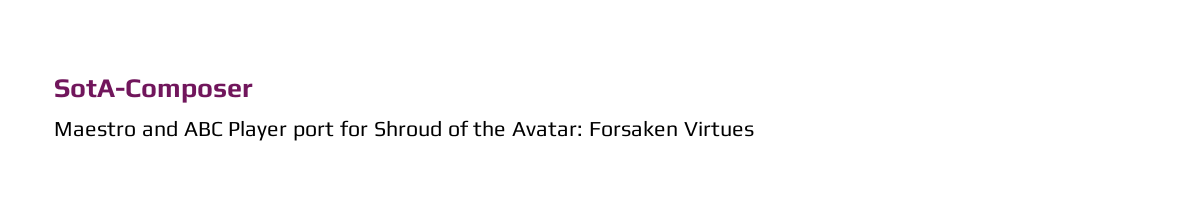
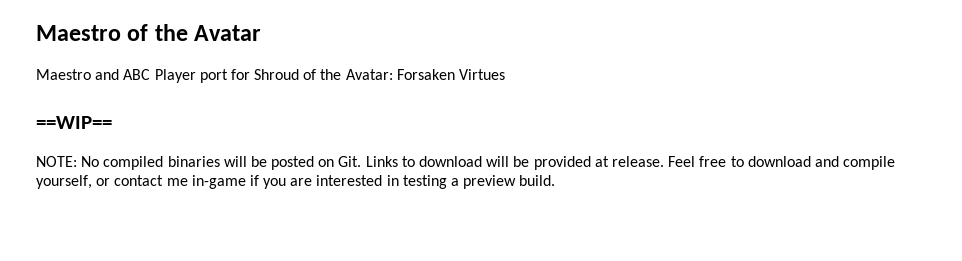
[54,79,253,103] SotA-Composer -> [36,24,262,41] Maestro of the Avatar
(754, 129) none -> [36,116,112,129] [36,156,896,170] [36,175,556,189] // ==WIP== // NOTE: No compiled binaries will be posted on Git. Links to download will be provided at release. Feel free to download and compile yourself, or contact me in-game if you are interested in testing a preview build.

